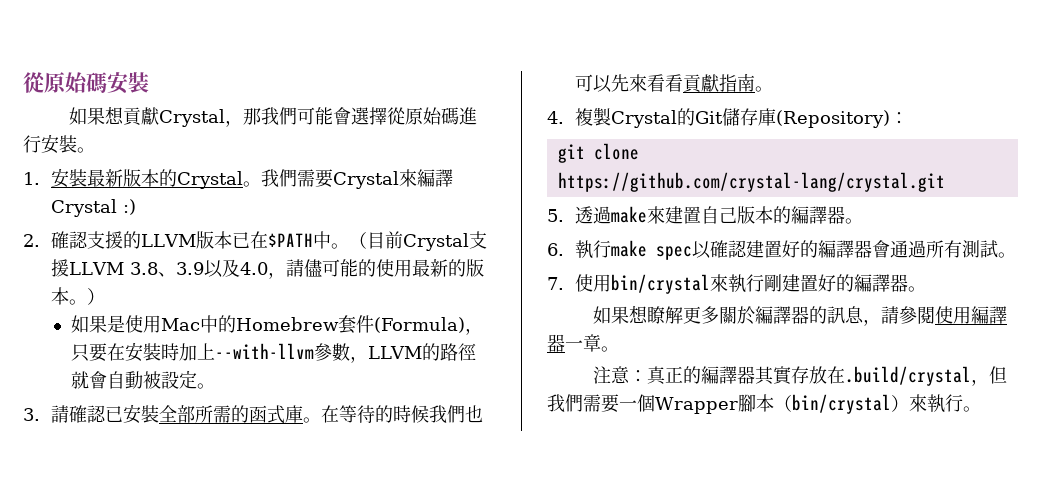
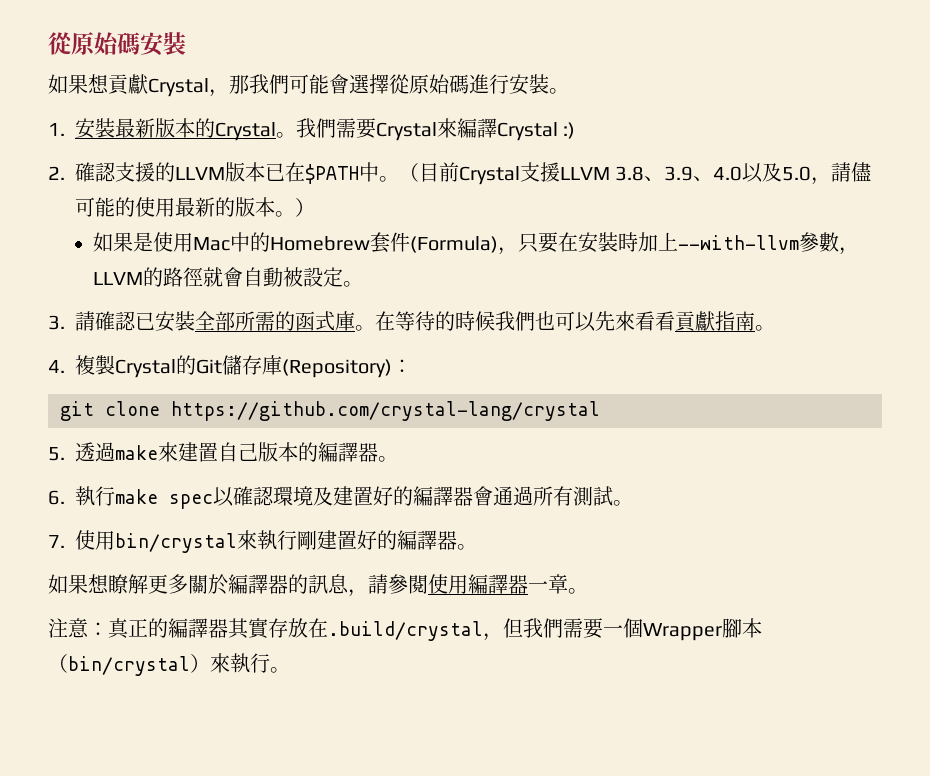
[203,259,268,278] 以及4.0 -> [693,163,812,183] 、4.0以及5.0
[557,172,945,192] https://github.com/crystal-lang/crystal.git -> [171,401,600,421] https://github.com/crystal-lang/crystal
(747, 249) none -> [273,486,333,506] 環境及

